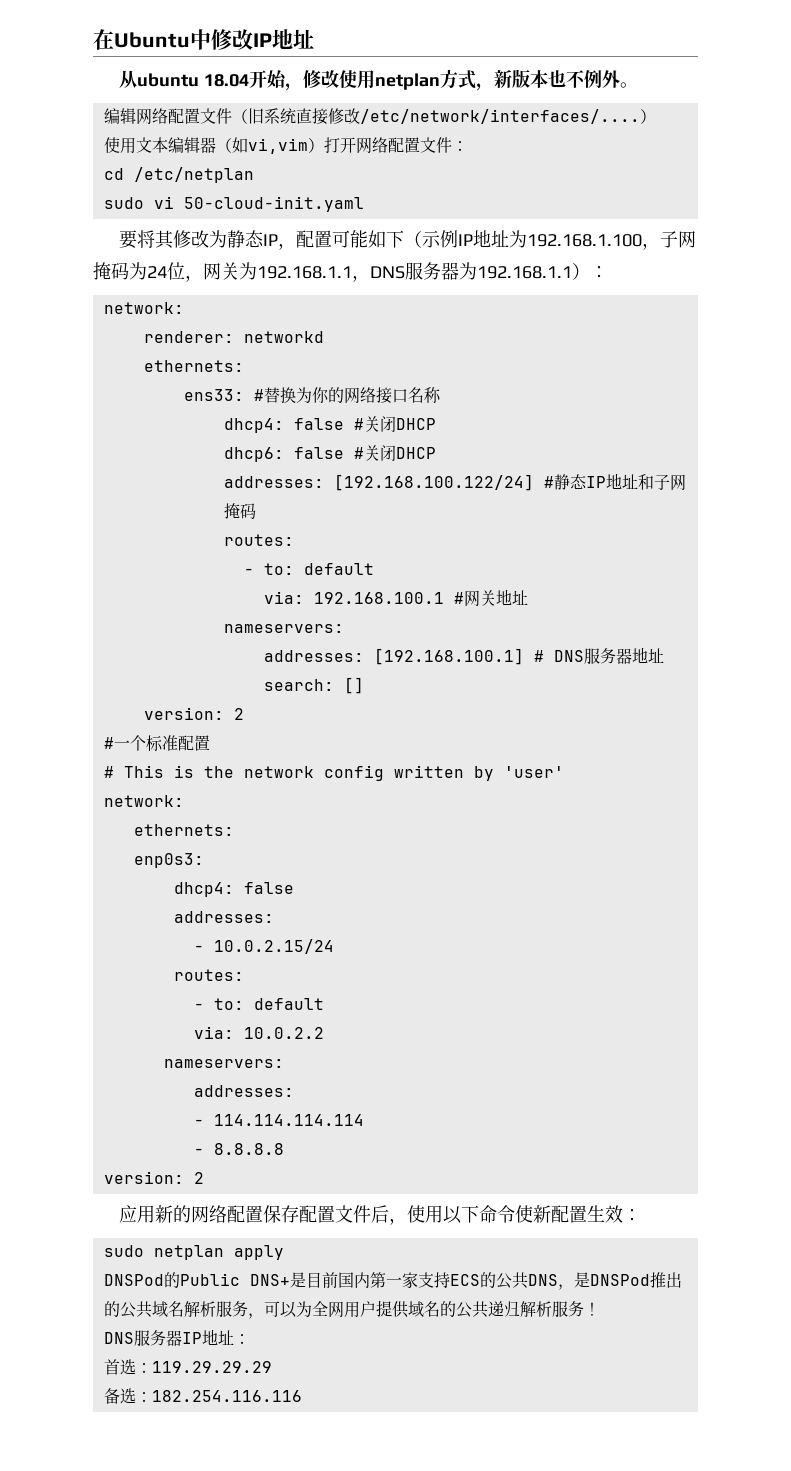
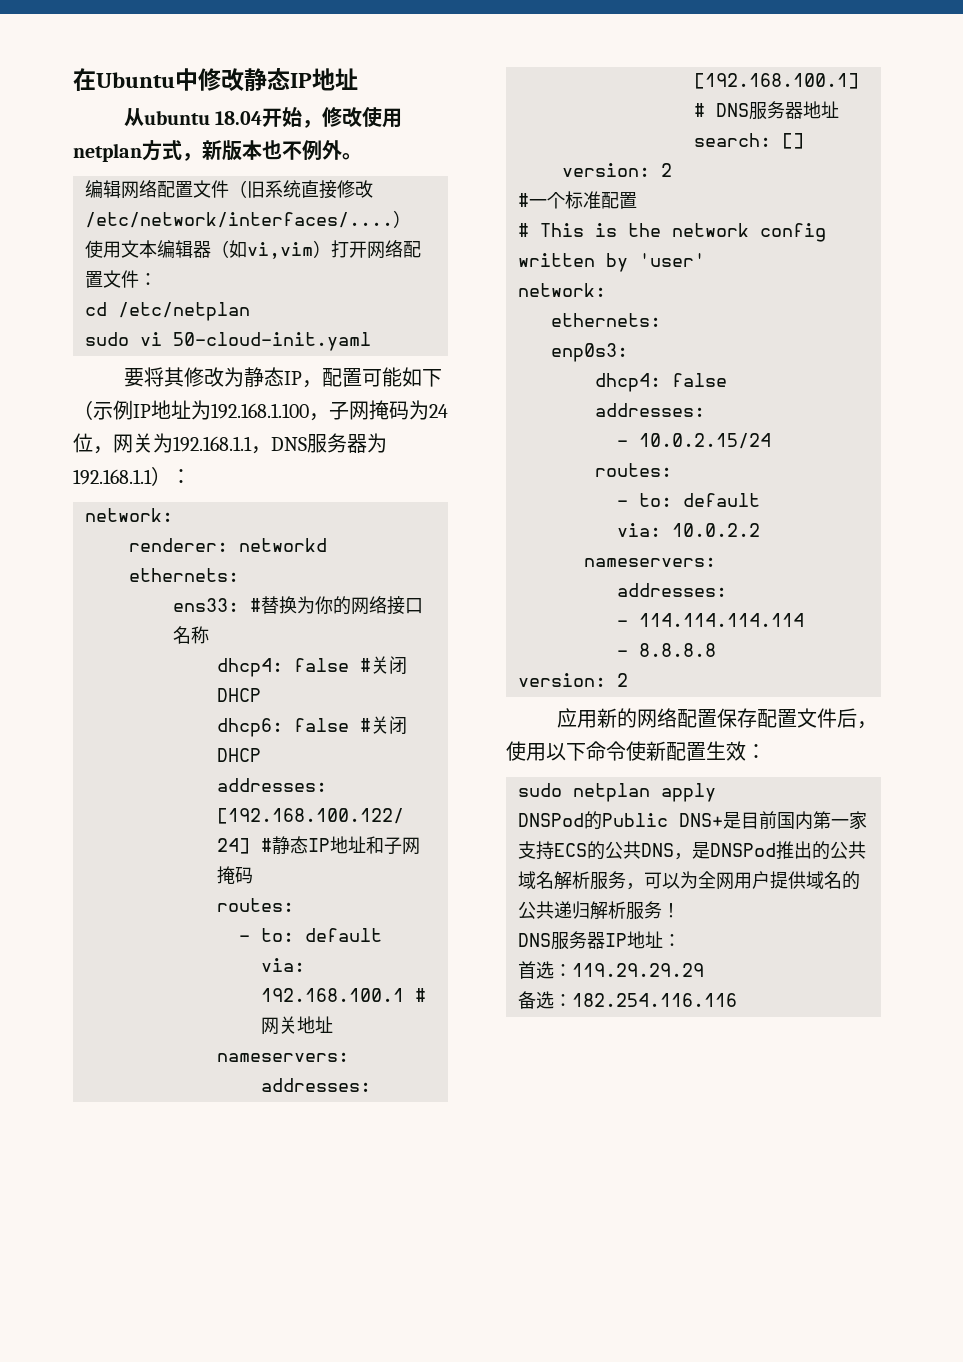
(253, 39) none -> [244,68,290,92] 静态

